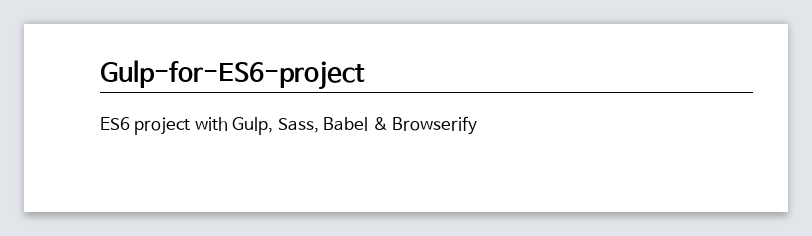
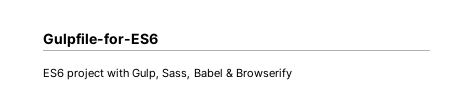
[100,60,365,90] Gulp-for-ES6-project -> [43,33,158,47] Gulpfile-for-ES6

